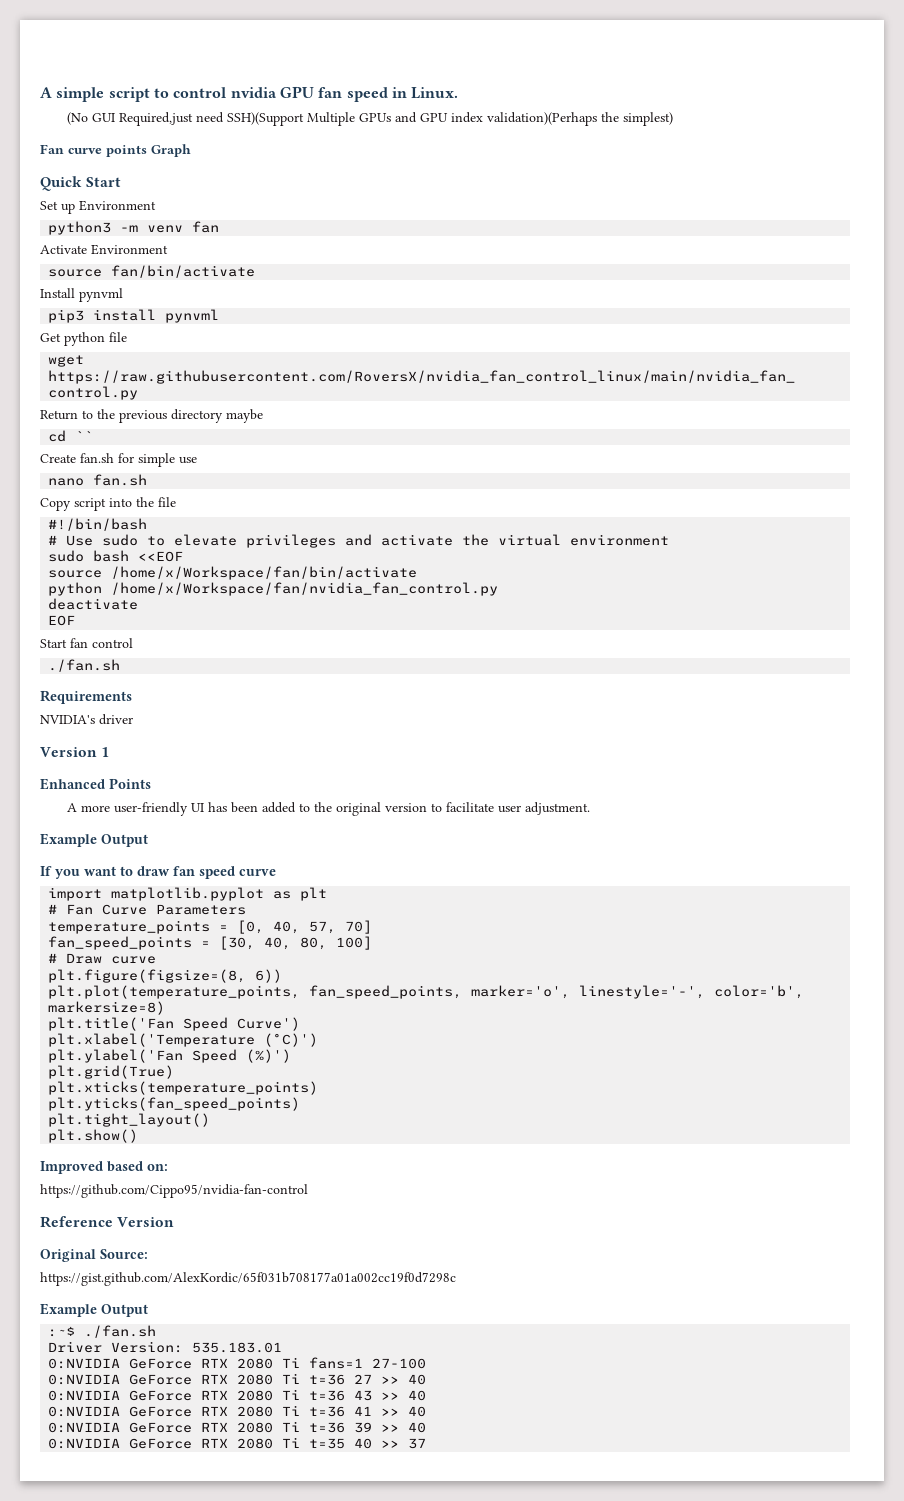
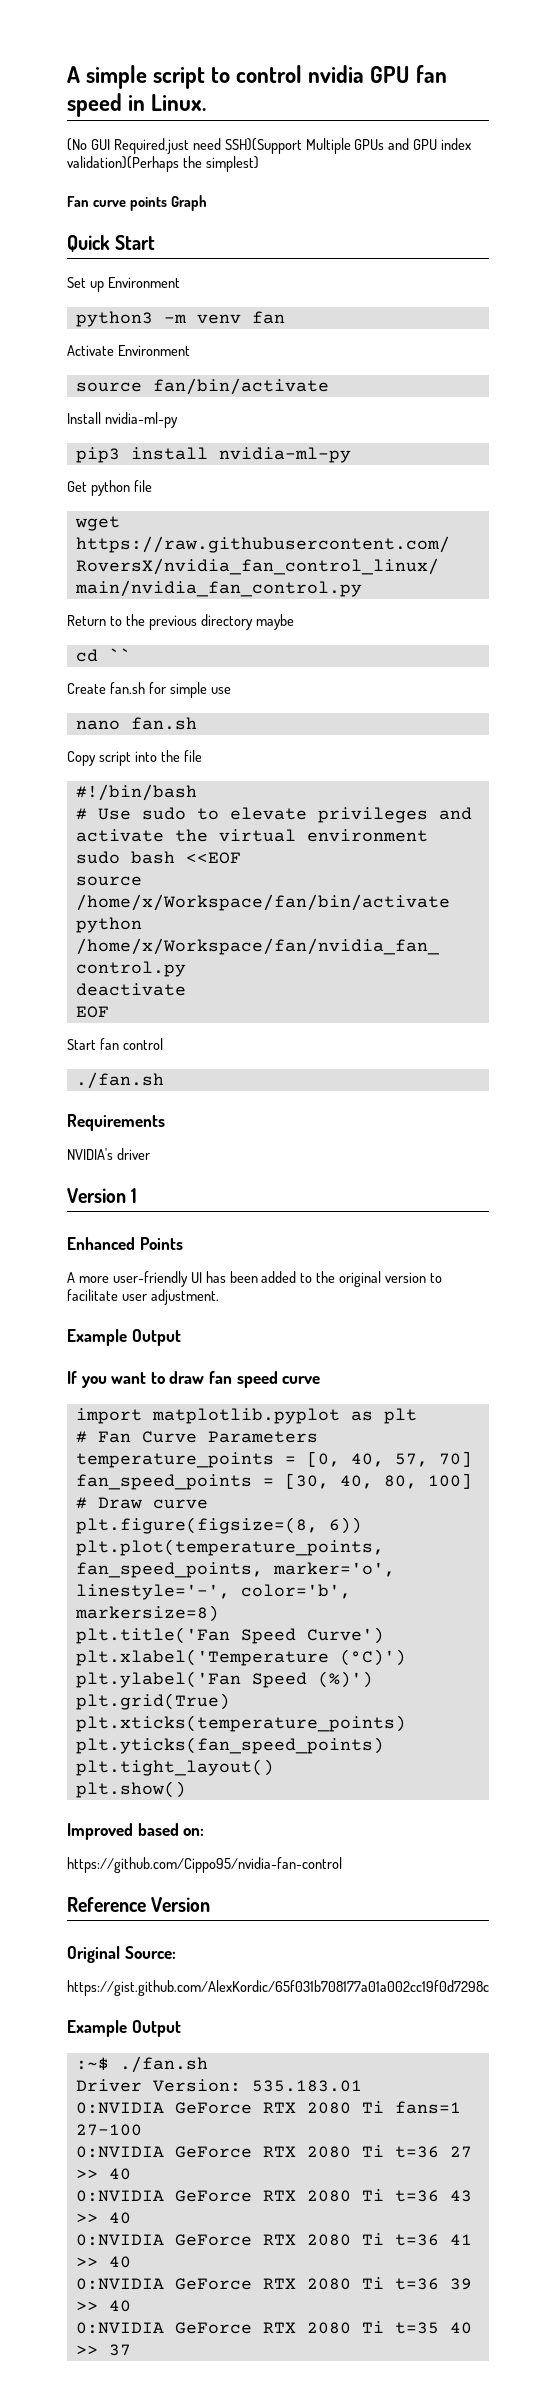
[79,288,123,302] pynvml -> [104,412,178,428] nvidia-ml-py
[165,309,220,323] pynvml -> [218,447,351,463] nvidia-ml-py

